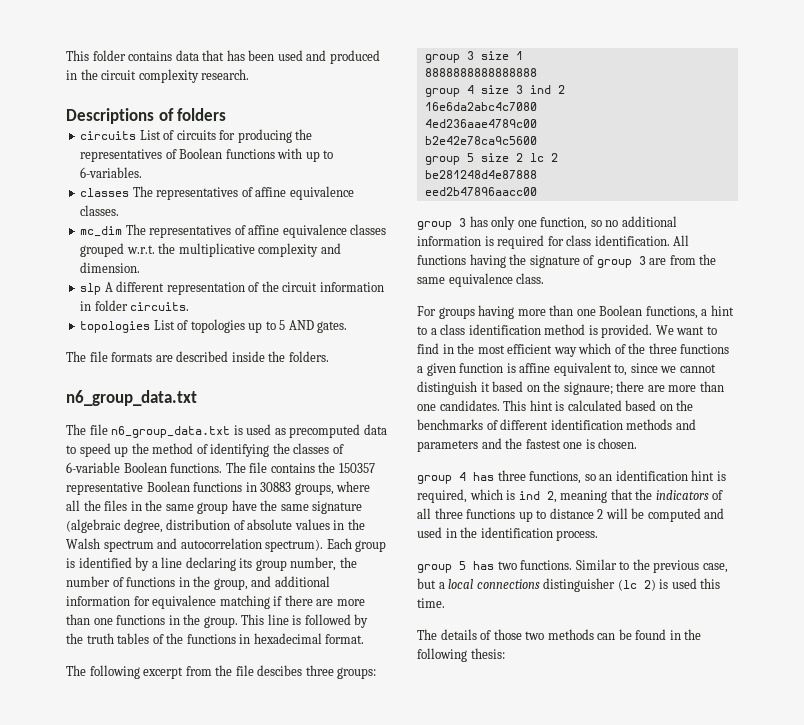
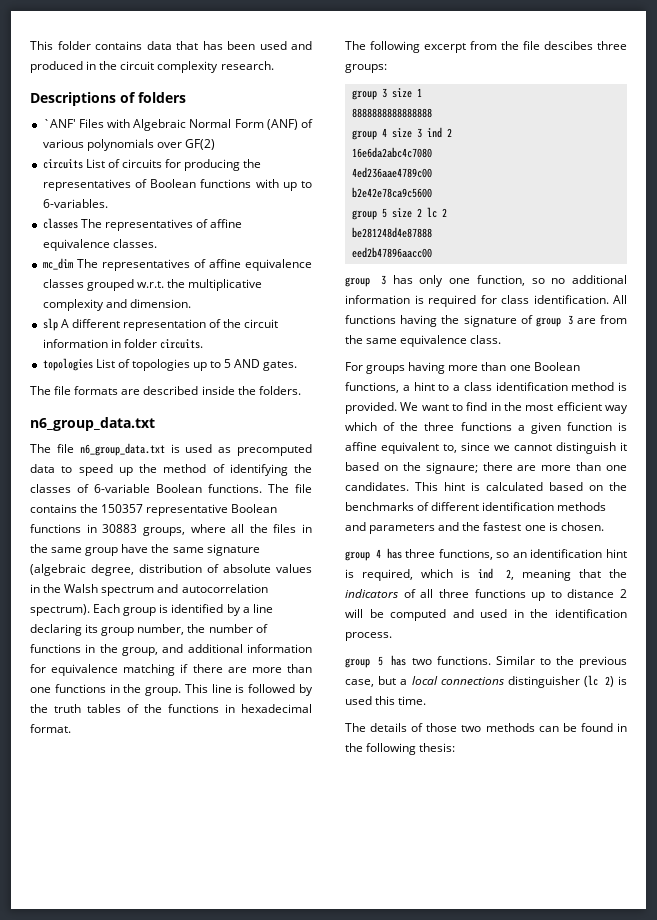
(227, 114) none -> [42,119,314,131] [42,139,215,151] // `ANF' Files with Algebraic Normal Form (ANF) of various polynomials over GF(2)

